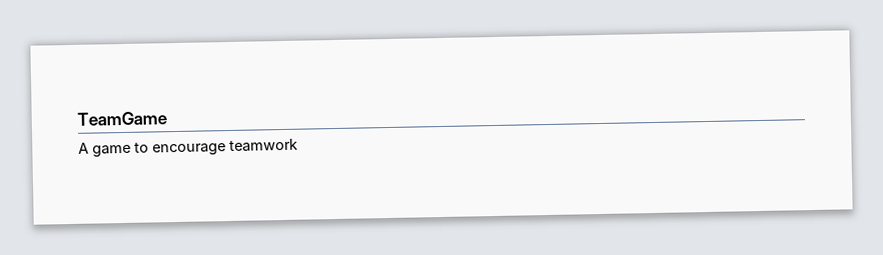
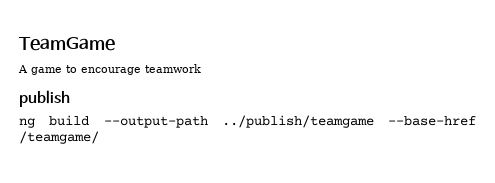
(298, 145) none -> [19,90,70,107] [19,115,476,128] [19,131,99,144] // publish // ng build --output-path ../publish/teamgame --base-href /teamgame/

